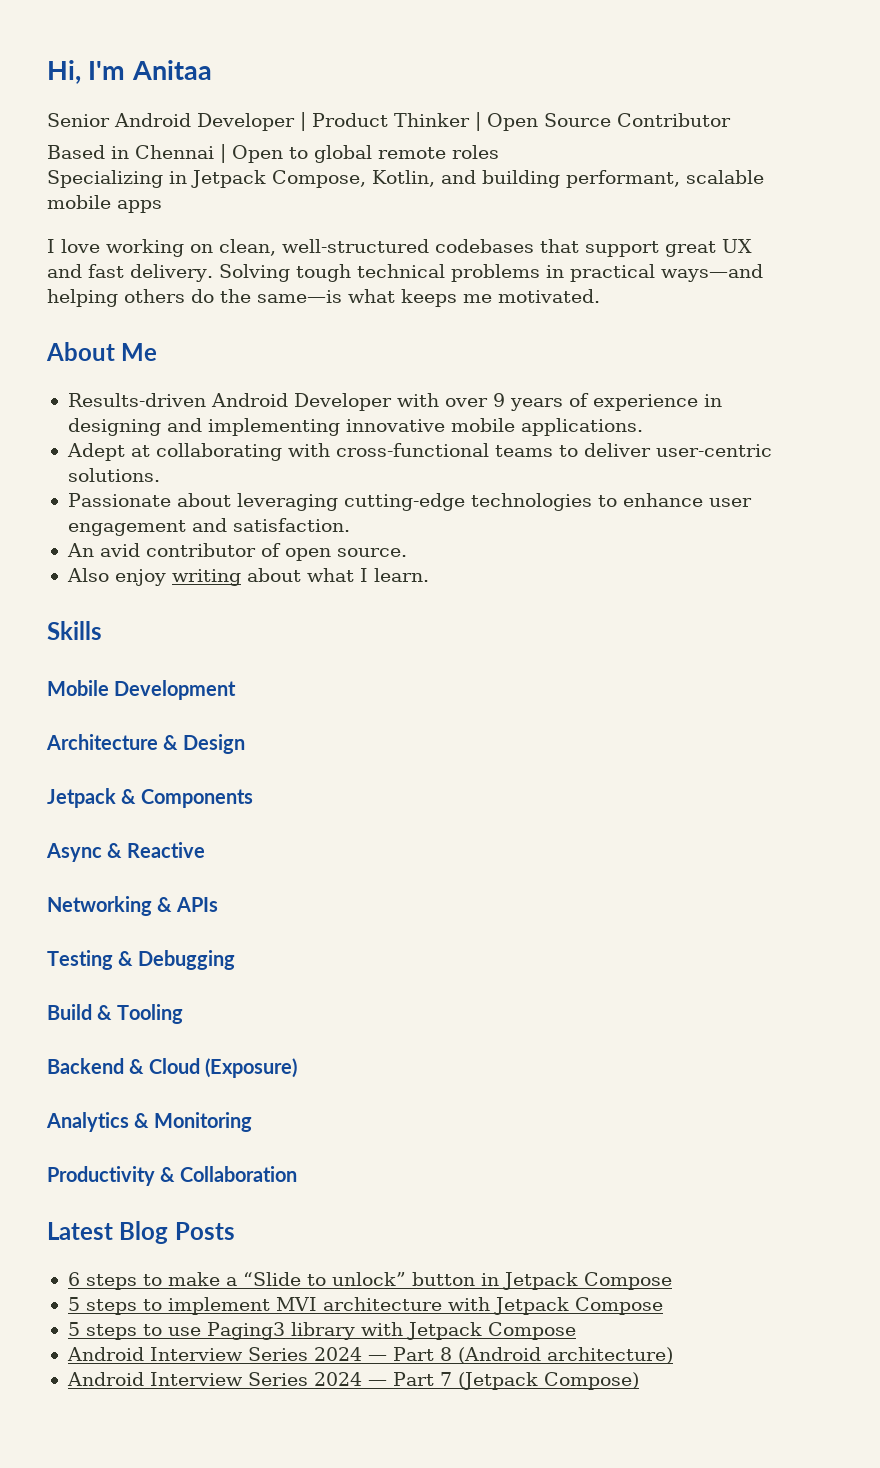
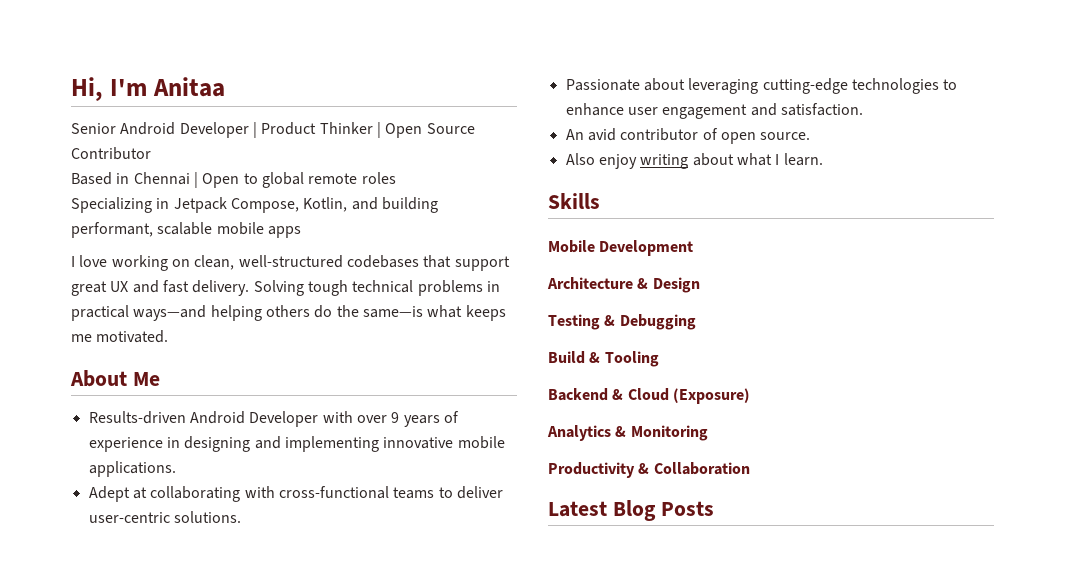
[47,788,253,808] [46,842,205,862] [47,896,218,916] // Jetpack & Components // Async & Reactive // Networking & APIs -> (700, 285) none
[67,1272,672,1290] [67,1297,663,1315] [67,1322,576,1340] [66,1347,673,1364] [66,1372,639,1390] // 6 steps to make a “Slide to unlock” button in Jetpack Compose // 5 steps to implement MVI architecture with Jetpack Compose // 5 steps to use Paging3 library with Jetpack Compose // Android Interview Series 2024 — Part 8 (Android architecture) // Android Interview Series 2024 — Part 7 (Jetpack Compose) -> (714, 508) none

